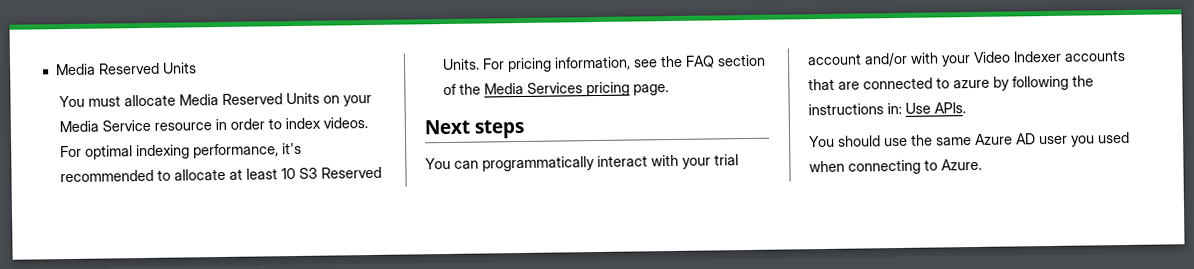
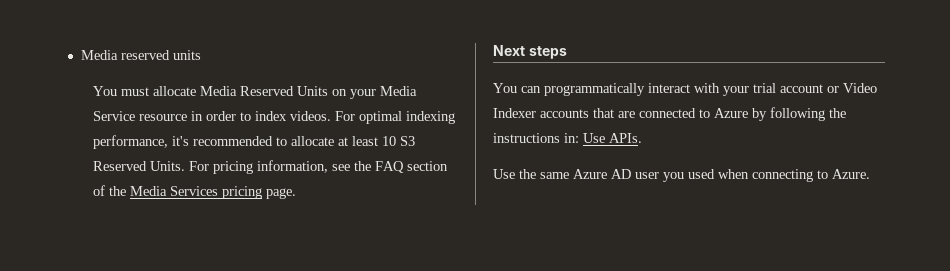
[55,62,197,76] Media Reserved Units -> [80,50,201,60] Media reserved units
[864,52,971,67] and/or with your -> [827,86,839,93] or
[953,79,990,89] azure -> [714,108,748,118] Azure
[809,135,908,148] You should use -> [493,169,515,179] Use

